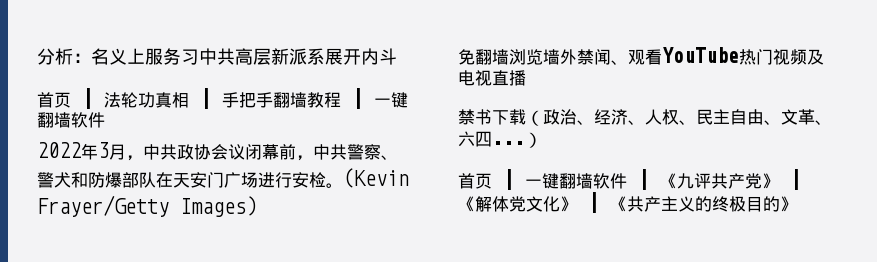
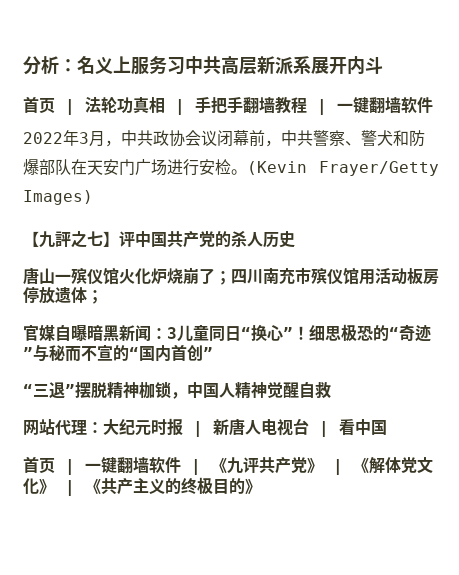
[458,47,824,65] [458,70,526,86] [458,109,832,126] [458,131,542,148] 免翻墙浏览墙外禁闻、观看YouTube热门视频及电视直播 // 禁书下载（政治、经济、人权、民主自由、文革、六四...） -> [23,230,295,248] [23,267,439,285] [23,287,103,304] [23,324,431,342] [23,344,213,362] [23,381,331,399] [23,418,387,437] 【九評之七】评中国共产党的杀人历史 // 唐山一殡仪馆火化炉烧崩了；四川南充市殡仪馆用活动板房停放遗体； // 官媒自曝暗黑新闻：3儿童同日“换心”！细思极恐的“奇迹”与秘而不宣的“国内首创” // “三退”摆脱精神枷锁，中国人精神觉醒自救 // 网站代理：大纪元时报 | 新唐人电视台 | 看中国

